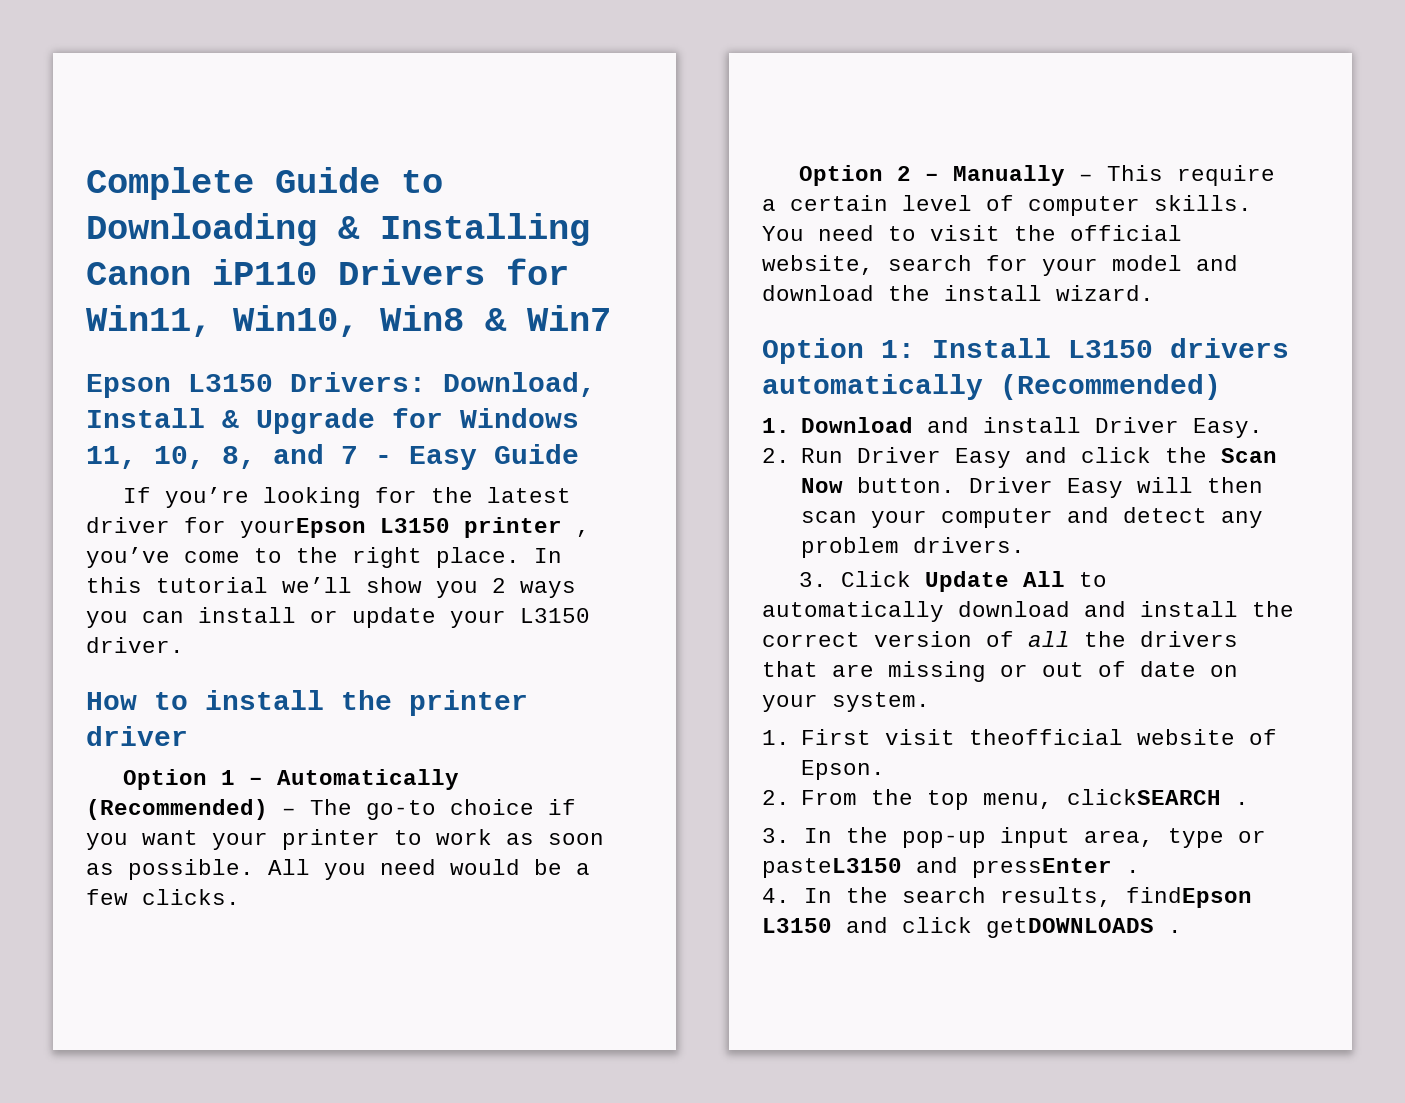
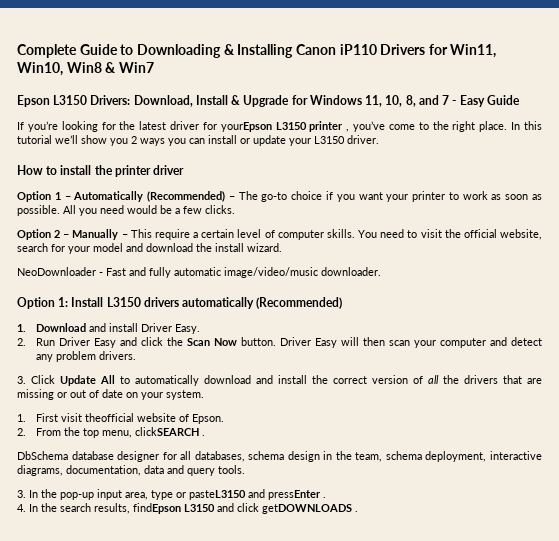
(1154, 293) none -> [17,267,381,278] // NeoDownloader - Fast and fully automatic image/video/music downloader.
(1250, 803) none -> [17,451,543,462] [17,465,245,476] // DbSchema database designer for all databases, schema design in the team, schema deployment, interactive diagrams, documentation, data and query tools.

